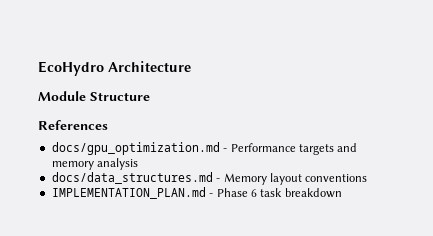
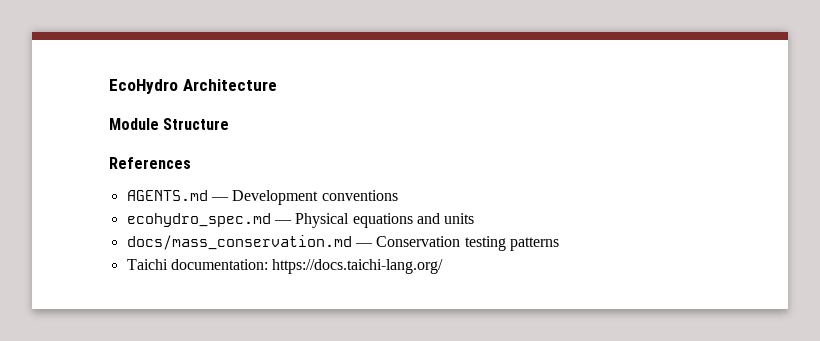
[51,142,358,155] [51,158,139,170] [51,172,368,185] [51,187,342,199] docs/gpu_optimization.md - Performance targets and memory analysis // docs/data_structures.md - Memory layout conventions // IMPLEMENTATION_PLAN.md - Phase 6 task breakdown -> [126,190,398,205] [126,213,475,228] [126,235,559,251] [126,259,444,274] AGENTS.md — Development conventions // ecohydro_spec.md — Physical equations and units // docs/mass_conservation.md — Conservation testing patterns // Taichi documentation: https://docs.taichi-lang.org/

